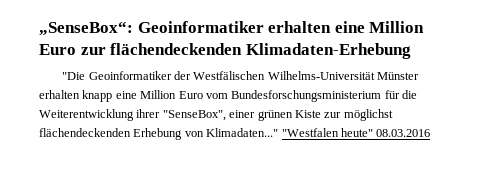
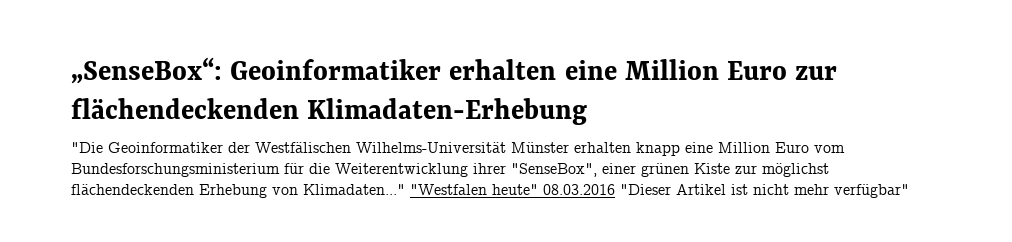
(431, 133) none -> [620,184,909,198] "Dieser Artikel ist nicht mehr verfügbar"

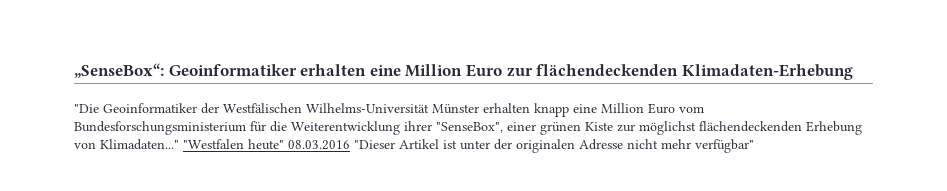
(748, 189) none -> [460,139,623,153] unter der originalen Adresse

